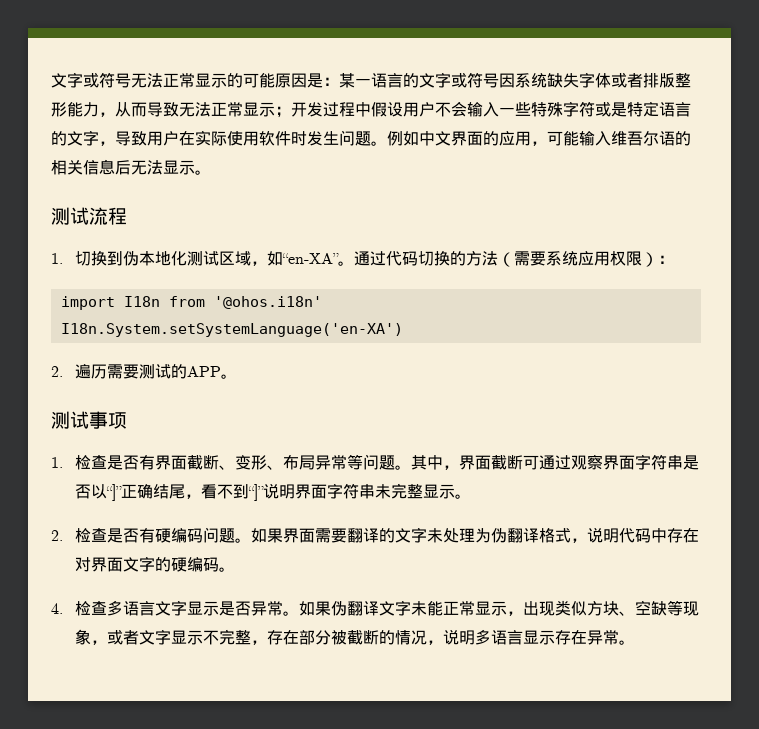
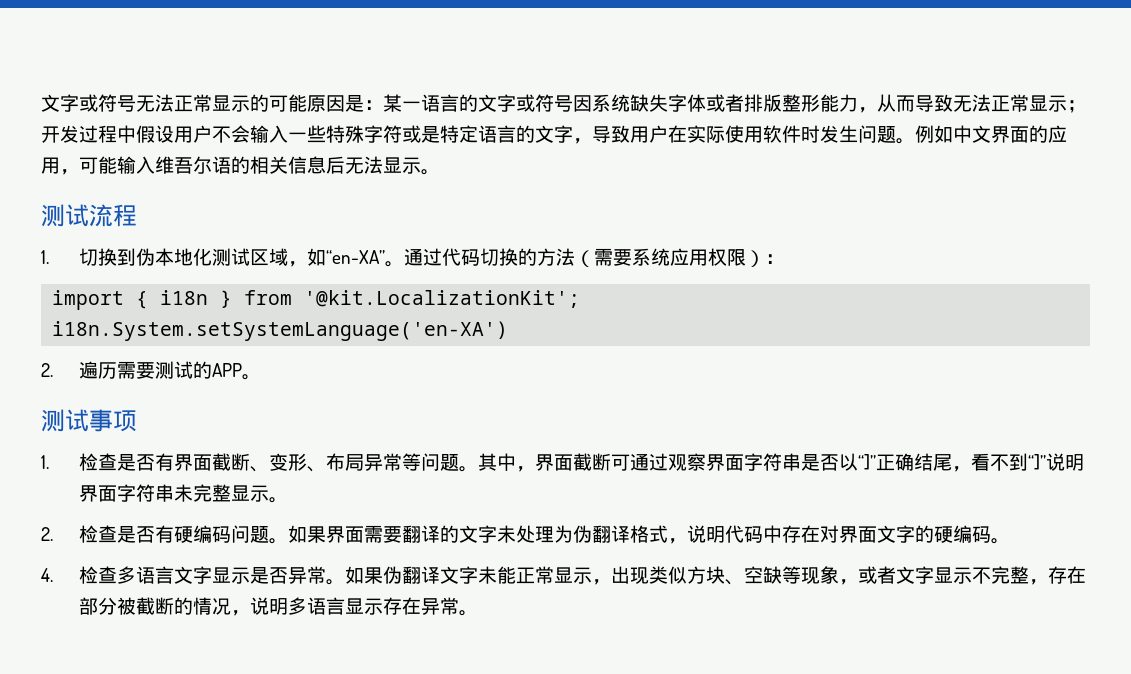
[123,296,322,309] [60,323,403,337] I18n from '@ohos.i18n' // I18n.System.setSystemLanguage('en-XA') -> [136,290,581,309] [52,321,509,341] { i18n } from '@kit.LocalizationKit'; // i18n.System.setSystemLanguage('en-XA')

